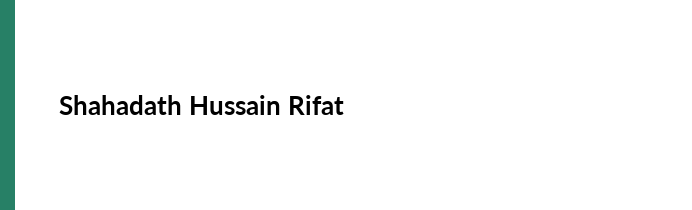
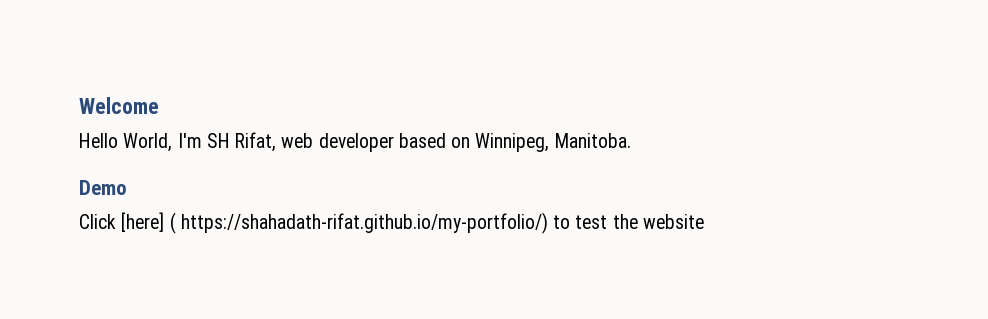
[59,95,345,115] Shahadath Hussain Rifat -> [79,97,159,114] [79,132,631,152] [79,180,127,195] [79,212,704,234] Welcome // Hello World, I'm SH Rifat, web developer based on Winnipeg, Manitoba. // Demo // Click [here] ( https://shahadath-rifat.github.io/my-portfolio/) to test the website

